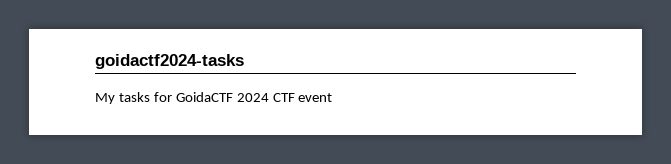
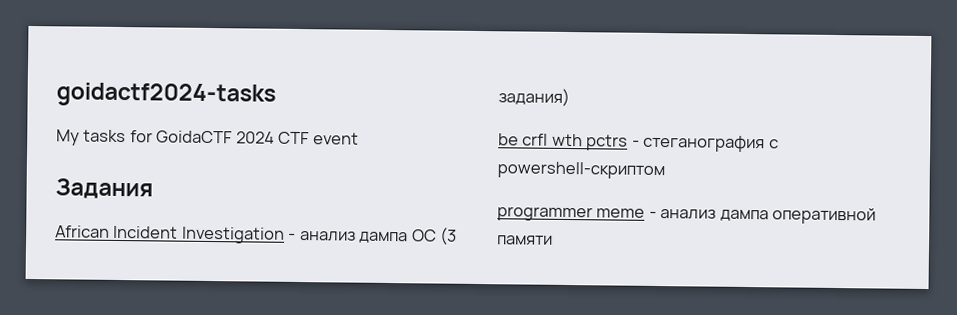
(333, 97) none -> [55,178,153,200] [55,225,458,245] [498,88,570,107] [498,133,779,153] [497,161,665,180] [497,206,877,225] [497,235,553,245] // Задания // African Incident Investigation - анализ дампа ОС (3 задания) // be crfl wth pctrs - стеганография с powershell-скриптом // programmer meme - анализ дампа оперативной памяти

